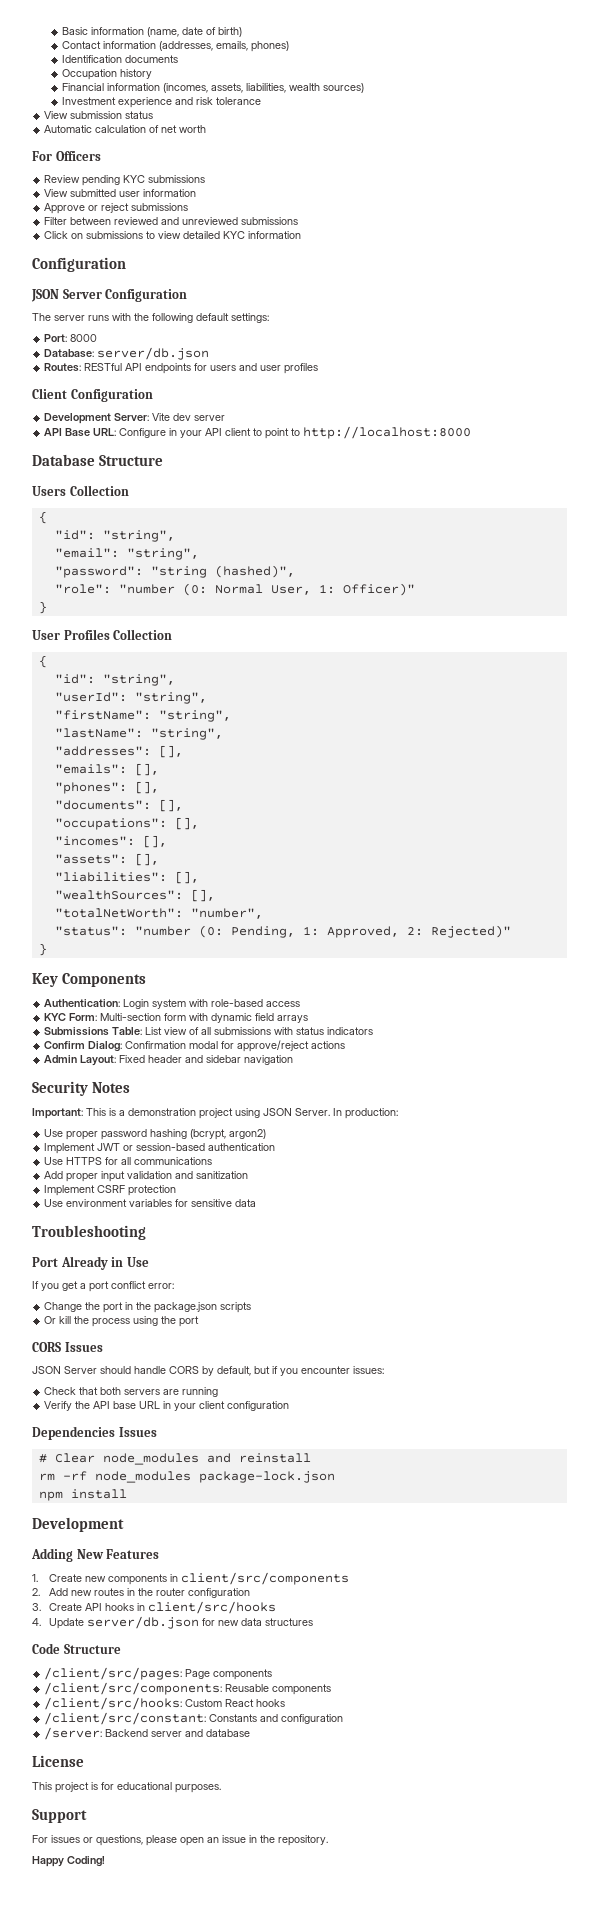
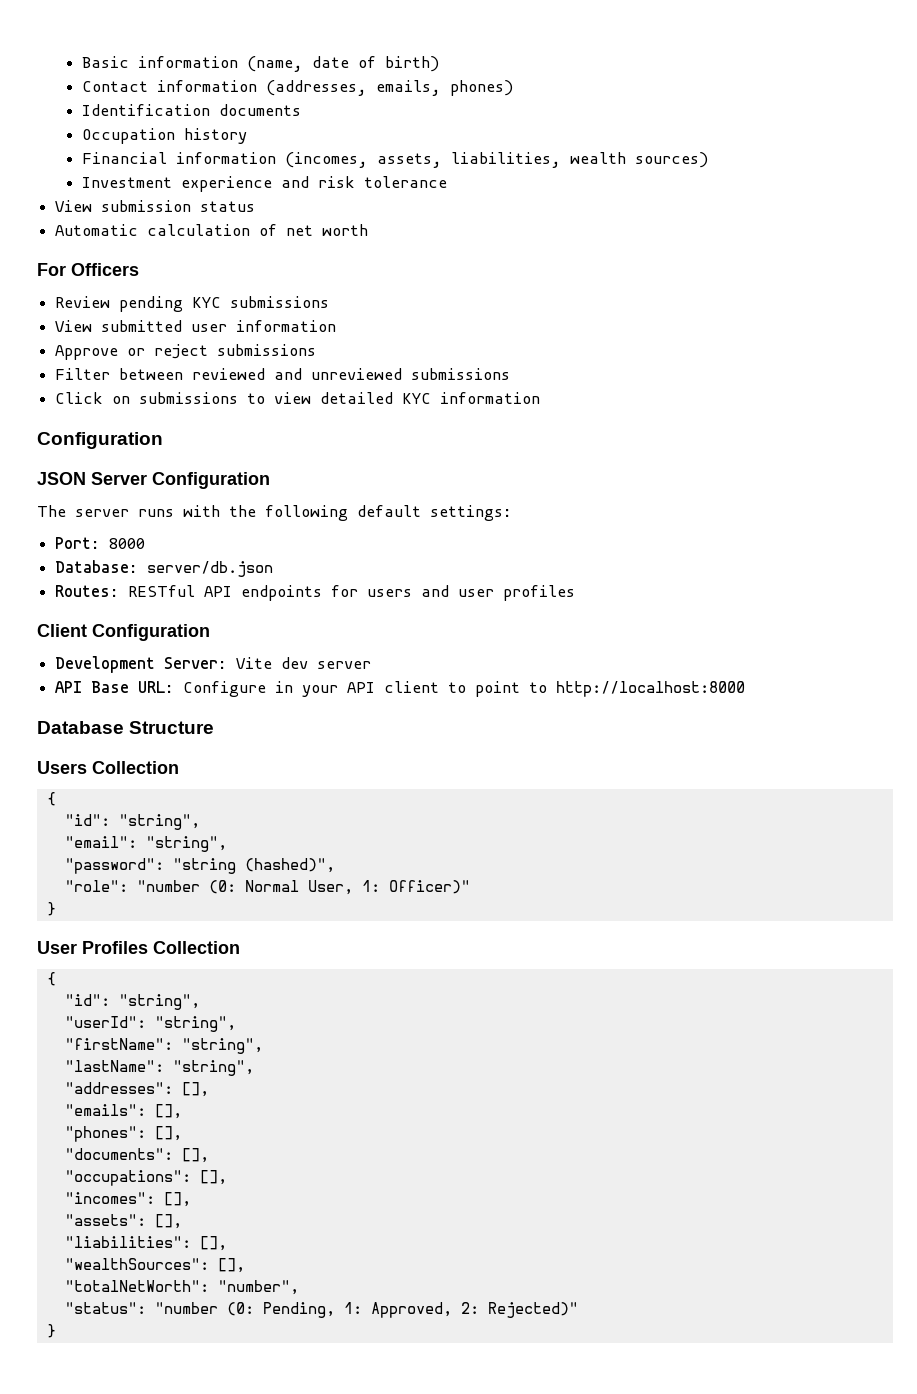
[32,973,147,987] [44,999,301,1009] [44,1013,309,1023] [44,1027,374,1036] [44,1040,346,1052] [44,1055,294,1066] [32,1081,131,1096] [32,1108,398,1119] [44,1129,267,1140] [44,1143,276,1154] [44,1157,213,1165] [44,1171,249,1182] [44,1185,177,1196] [44,1199,257,1207] [32,1225,146,1240] [32,1256,149,1270] [32,1281,174,1292] [44,1302,252,1313] [44,1316,200,1327] [32,1342,103,1352] [32,1366,384,1376] [44,1387,219,1397] [44,1401,290,1411] [32,1426,157,1440] [38,1453,311,1465] [38,1471,335,1483] [38,1489,127,1501] [32,1517,124,1532] [31,1548,160,1562] [32,1572,350,1585] [32,1588,251,1598] [32,1601,277,1614] [32,1616,314,1629] [32,1643,121,1654] [44,1667,273,1680] [44,1682,332,1695] [44,1697,286,1710] [44,1712,344,1725] [44,1727,251,1740] [32,1755,84,1767] [32,1782,221,1793] [32,1809,87,1823] [32,1835,328,1846] [32,1856,105,1867] // Key Components // Authentication: Login system with role-based access // KYC Form: Multi-section form with dynamic field arrays // Submissions Table: List view of all submissions with status indicators // Confirm Dialog: Confirmation modal for approve/reject actions // Admin Layout: Fixed header and sidebar navigation // Security Notes // Important: This is a demonstration project using JSON Server. In production: // Use proper password hashing (bcrypt, argon2) // Implement JWT or session-based authentication // Use HTTPS for all communications // Add proper input validation and sanitization // Implement CSRF protection // Use environment variables for sensitive data // Troubleshooting // Port Already in Use // If you get a port conflict error: // Change the port in the package.json scripts // Or kill the process using the port // CORS Issues // JSON Server should handle CORS by default, but if you encounter issues: // Check that both servers are running // Verify the API base URL in your client configuration // Dependencies Issues // # Clear node_modules and reinstall // rm -rf node_modules package-lock.json // npm install // Development // Adding New Features // 1. Create new components in client/src/components // 2. Add new routes in the router configuration // 3. Create API hooks in client/src/hooks // 4. Update server/db.json for new data structures // Code Structure // /client/src/pages: Page components // /client/src/components: Reusable components // /client/src/hooks: Custom React hooks // /client/src/constant: Constants and configuration // /server: Backend server and database // License // This project is for educational purposes. // Support // For issues or questions, please open an issue in the repository. // Happy Coding! -> (56, 1331) none

